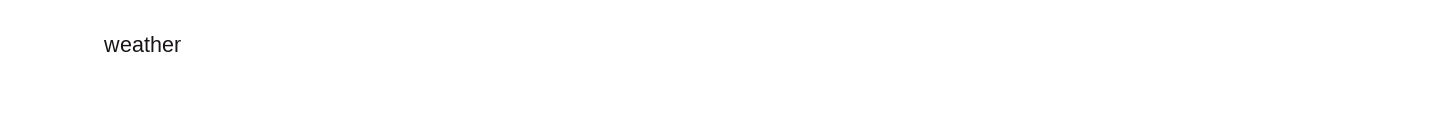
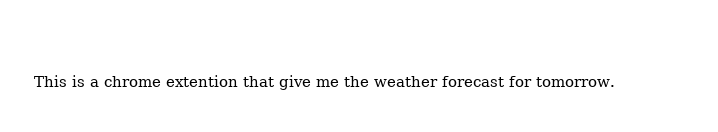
[103,36,181,52] weather -> [34,75,615,90] This is a chrome extention that give me the weather forecast for tomorrow.

